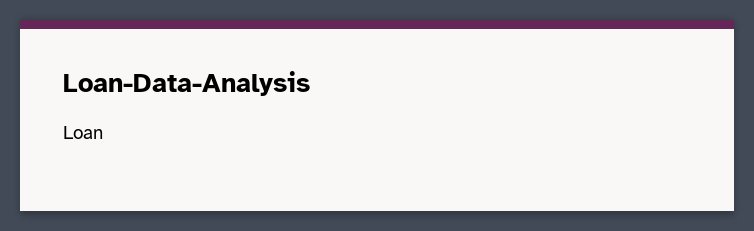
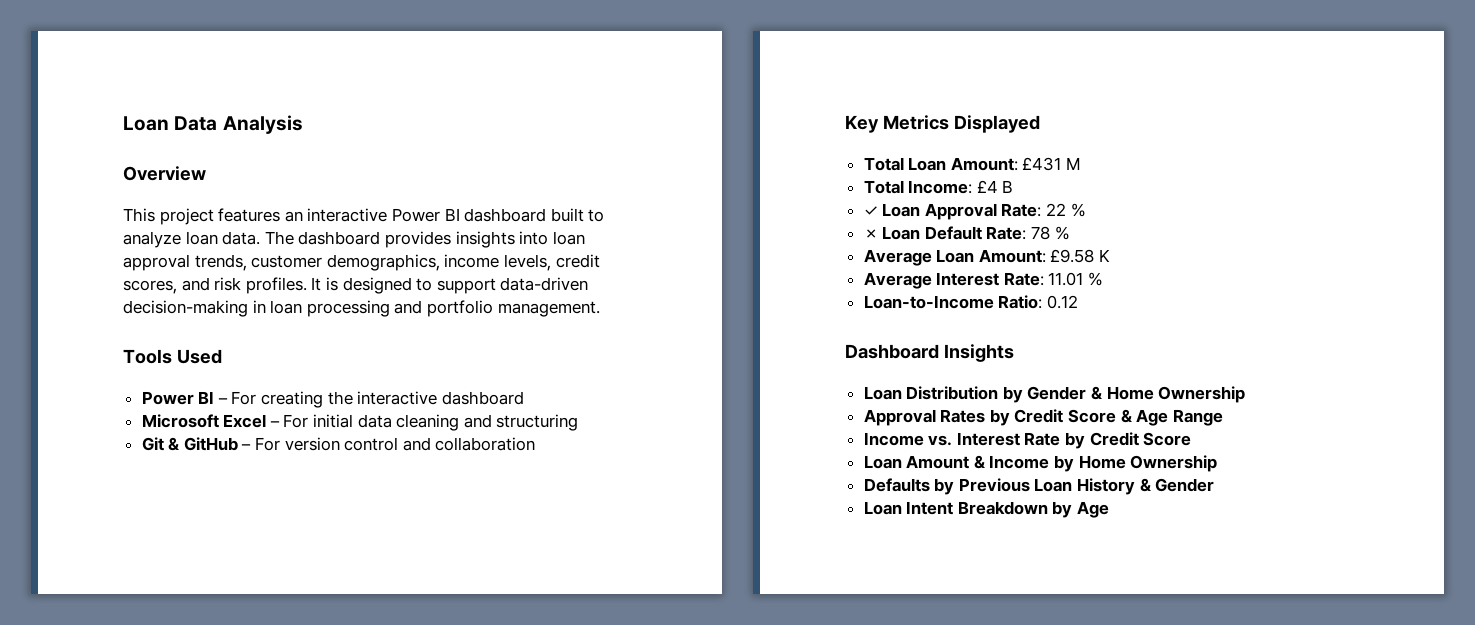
[63,71,310,96] [63,126,103,139] Loan-Data-Analysis // Loan -> [123,115,303,134] [123,166,206,181] [123,208,605,225] [123,231,585,248] [123,254,600,271] [123,277,589,294] [123,300,600,317] [123,349,222,364] [141,391,524,408] [141,414,579,431] [141,437,536,451] [845,115,1040,133] [863,157,1082,171] [863,180,1014,194] [863,203,1086,220] [863,226,1070,240] [863,249,1111,266] [863,272,1104,289] [863,295,1078,309] [845,344,1014,362] [863,386,1246,403] [863,409,1223,426] [863,432,1192,449] [863,455,1218,472] [863,478,1215,495] [863,501,1110,518] Loan Data Analysis // Overview // This project features an interactive Power BI dashboard built to analyze loan data. The dashboard provides insights into loan approval trends, customer demographics, income levels, credit scores, and risk profiles. It is designed to support data-driven decision-making in loan processing and portfolio management. // Tools Used // Power BI – For creating the interactive dashboard // Microsoft Excel – For initial data cleaning and structuring // Git & GitHub – For version control and collaboration // Key Metrics Displayed // Total Loan Amount: £431 M // Total Income: £4 B // ✓ Loan Approval Rate: 22 % // ✗ Loan Default Rate: 78 % // Average Loan Amount: £9.58 K // Average Interest Rate: 11.01 % // Loan-to-Income Ratio: 0.12 // Dashboard Insights // Loan Distribution by Gender & Home Ownership // Approval Rates by Credit Score & Age Range // Income vs. Interest Rate by Credit Score // Loan Amount & Income by Home Ownership // Defaults by Previous Loan History & Gender // Loan Intent Breakdown by Age

